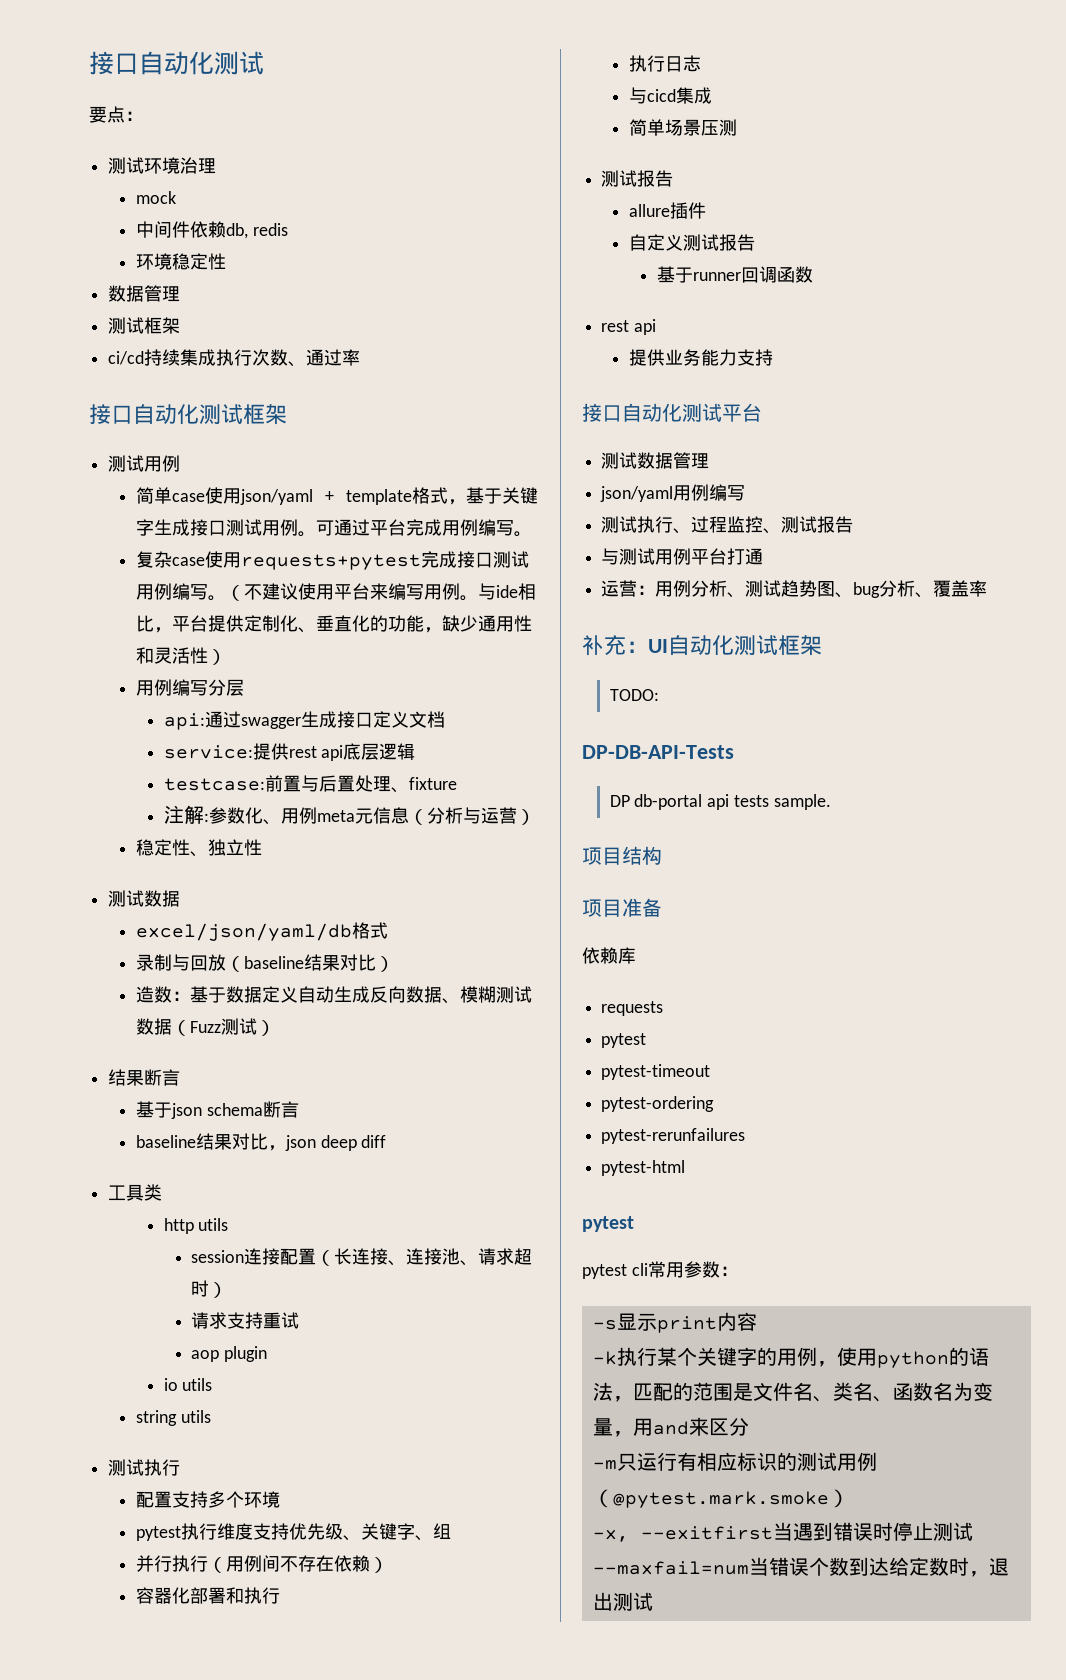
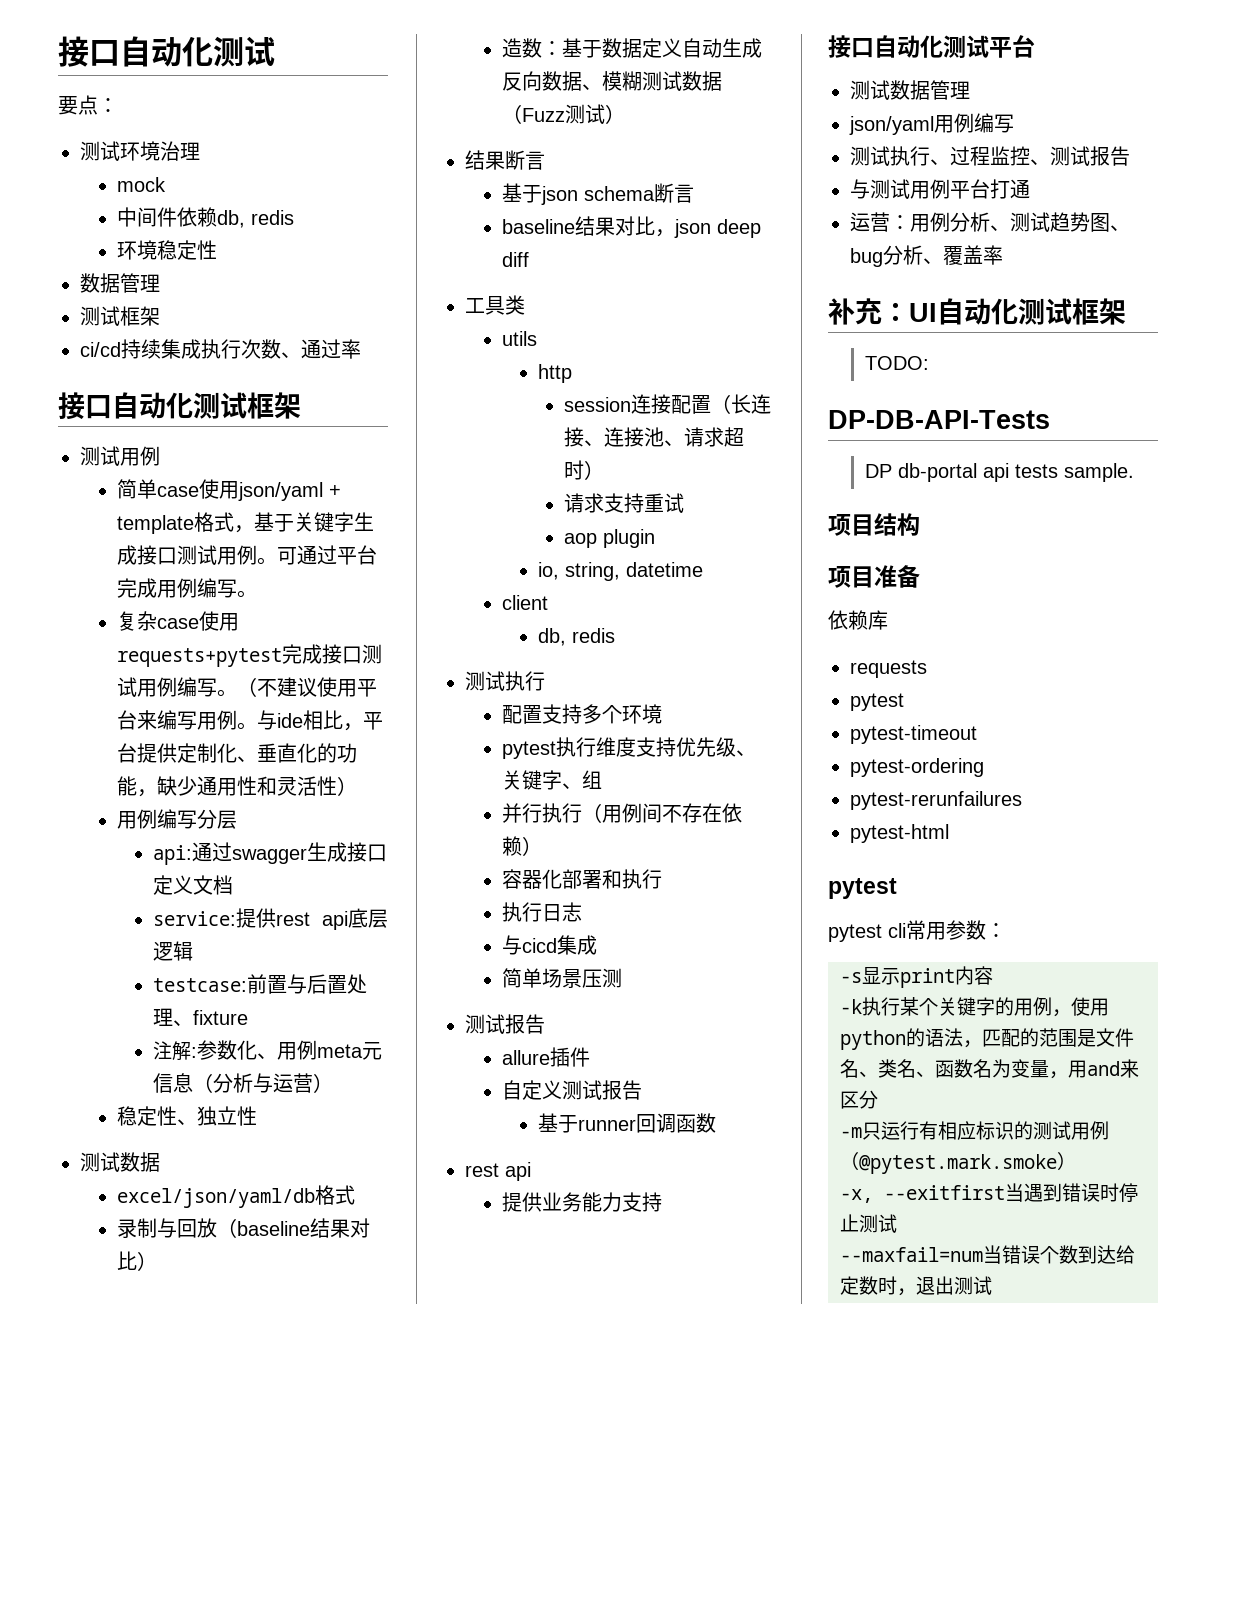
(163, 1192) none -> [501,331,537,346] // utils
[198,1218,229,1231] utils -> (573, 373) none
[163,1378,213,1391] [135,1410,211,1426] io utils // string utils -> [538,562,704,581] [501,595,548,610] [538,628,616,646] io, string, datetime // client // db, redis

